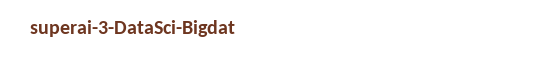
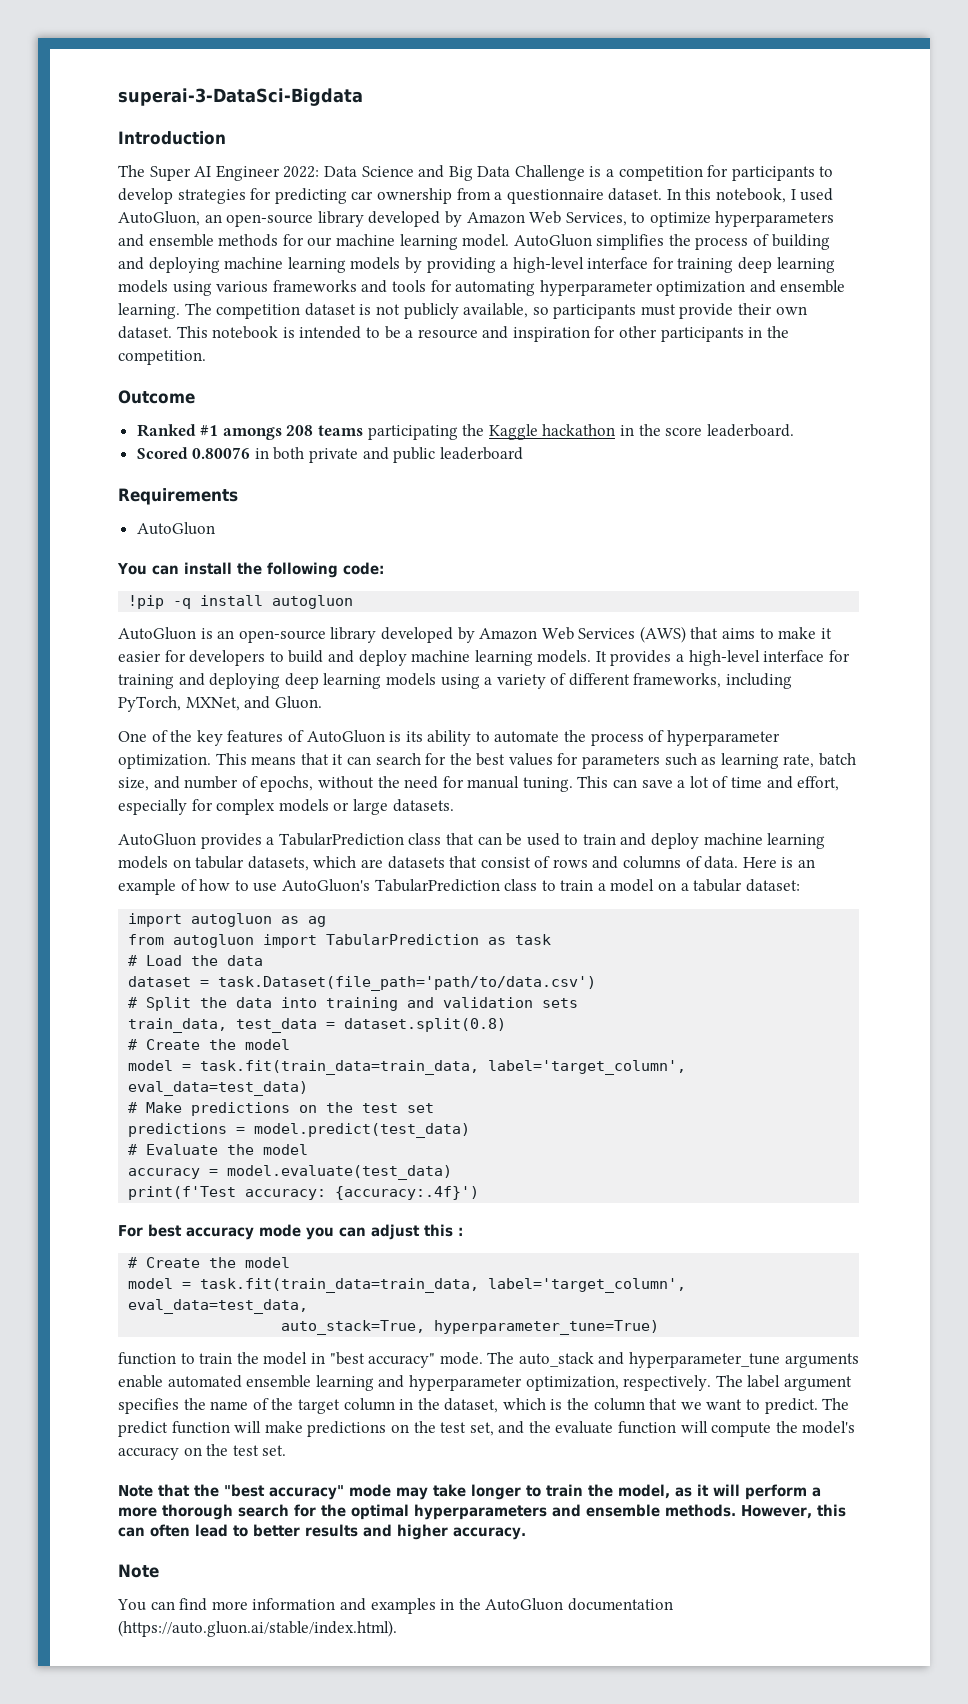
[30,20,235,37] superai-3-DataSci-Bigdat -> [118,88,363,106] [118,131,226,145] [118,165,834,181] [118,188,834,204] [118,211,835,227] [118,234,830,250] [118,257,835,273] [118,280,846,296] [118,303,807,319] [118,326,789,342] [118,350,206,365] [118,390,195,404] [136,424,794,440] [136,447,523,463] [118,488,238,505] [136,522,215,535] [117,562,384,578] [128,595,354,609] [118,626,832,643] [118,650,850,666] [118,673,793,689] [118,696,322,712] [118,730,780,746] [118,753,857,769] [118,776,840,792] [118,799,454,815] [118,833,826,849] [118,856,816,871] [118,879,800,895] [128,913,327,927] [128,934,552,948] [128,955,264,966] [128,976,597,991] [128,997,579,1011] [128,1018,507,1033] [128,1039,291,1050] [128,1060,687,1075] [128,1081,309,1096] [128,1102,435,1116] [128,1123,471,1138] [128,1144,309,1155] [128,1165,453,1180] [128,1186,480,1200] [118,1224,463,1240] [128,1257,291,1268] [128,1278,687,1293] [128,1299,309,1314] [281,1320,660,1335] [118,1352,859,1368] [118,1375,852,1391] [118,1398,850,1414] [118,1421,856,1437] [118,1444,287,1460] [118,1484,821,1500] [118,1504,846,1520] [118,1524,526,1540] [118,1564,159,1578] [117,1598,673,1614] [118,1620,397,1637] superai-3-DataSci-Bigdata // Introduction // The Super AI Engineer 2022: Data Science and Big Data Challenge is a competition for participants to develop strategies for predicting car ownership from a questionnaire dataset. In this notebook, I used AutoGluon, an open-source library developed by Amazon Web Services, to optimize hyperparameters and ensemble methods for our machine learning model. AutoGluon simplifies the process of building and deploying machine learning models by providing a high-level interface for training deep learning models using various frameworks and tools for automating hyperparameter optimization and ensemble learning. The competition dataset is not publicly available, so participants must provide their own dataset. This notebook is intended to be a resource and inspiration for other participants in the competition. // Outcome // Ranked #1 amongs 208 teams participating the Kaggle hackathon in the score leaderboard. // Scored 0.80076 in both private and public leaderboard // Requirements // AutoGluon // You can install the following code: // !pip -q install autogluon // AutoGluon is an open-source library developed by Amazon Web Services (AWS) that aims to make it easier for developers to build and deploy machine learning models. It provides a high-level interface for training and deploying deep learning models using a variety of different frameworks, including PyTorch, MXNet, and Gluon. // One of the key features of AutoGluon is its ability to automate the process of hyperparameter optimization. This means that it can search for the best values for parameters such as learning rate, batch size, and number of epochs, without the need for manual tuning. This can save a lot of time and effort, especially for complex models or large datasets. // AutoGluon provides a TabularPrediction class that can be used to train and deploy machine learning models on tabular datasets, which are datasets that consist of rows and columns of data. Here is an example of how to use AutoGluon's TabularPrediction class to train a model on a tabular dataset: // import autogluon as ag // from autogluon import TabularPrediction as task // # Load the data // dataset = task.Dataset(file_path='path/to/data.csv') // # Split the data into training and validation sets // train_data, test_data = dataset.split(0.8) // # Create the model // model = task.fit(train_data=train_data, label='target_column', eval_data=test_data) // # Make predictions on the test set // predictions = model.predict(test_data) // # Evaluate the model // accuracy = model.evaluate(test_data) // print(f'Test accuracy: {accuracy:.4f}') // For best accuracy mode you can adjust this : // # Create the model // model = task.fit(train_data=train_data, label='target_column', eval_data=test_data, // auto_stack=True, hyperparameter_tune=True) // function to train the model in "best accuracy" mode. The auto_stack and hyperparameter_tune arguments enable automated ensemble learning and hyperparameter optimization, respectively. The label argument specifies the name of the target column in the dataset, which is the column that we want to predict. The predict function will make predictions on the test set, and the evaluate function will compute the model's accuracy on the test set. // Note that the "best accuracy" mode may take longer to train the model, as it will perform a more thorough search for the optimal hyperparameters and ensemble methods. However, this can often lead to better results and higher accuracy. // Note // You can find more information and examples in the AutoGluon documentation (https://auto.gluon.ai/stable/index.html).

